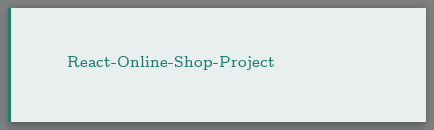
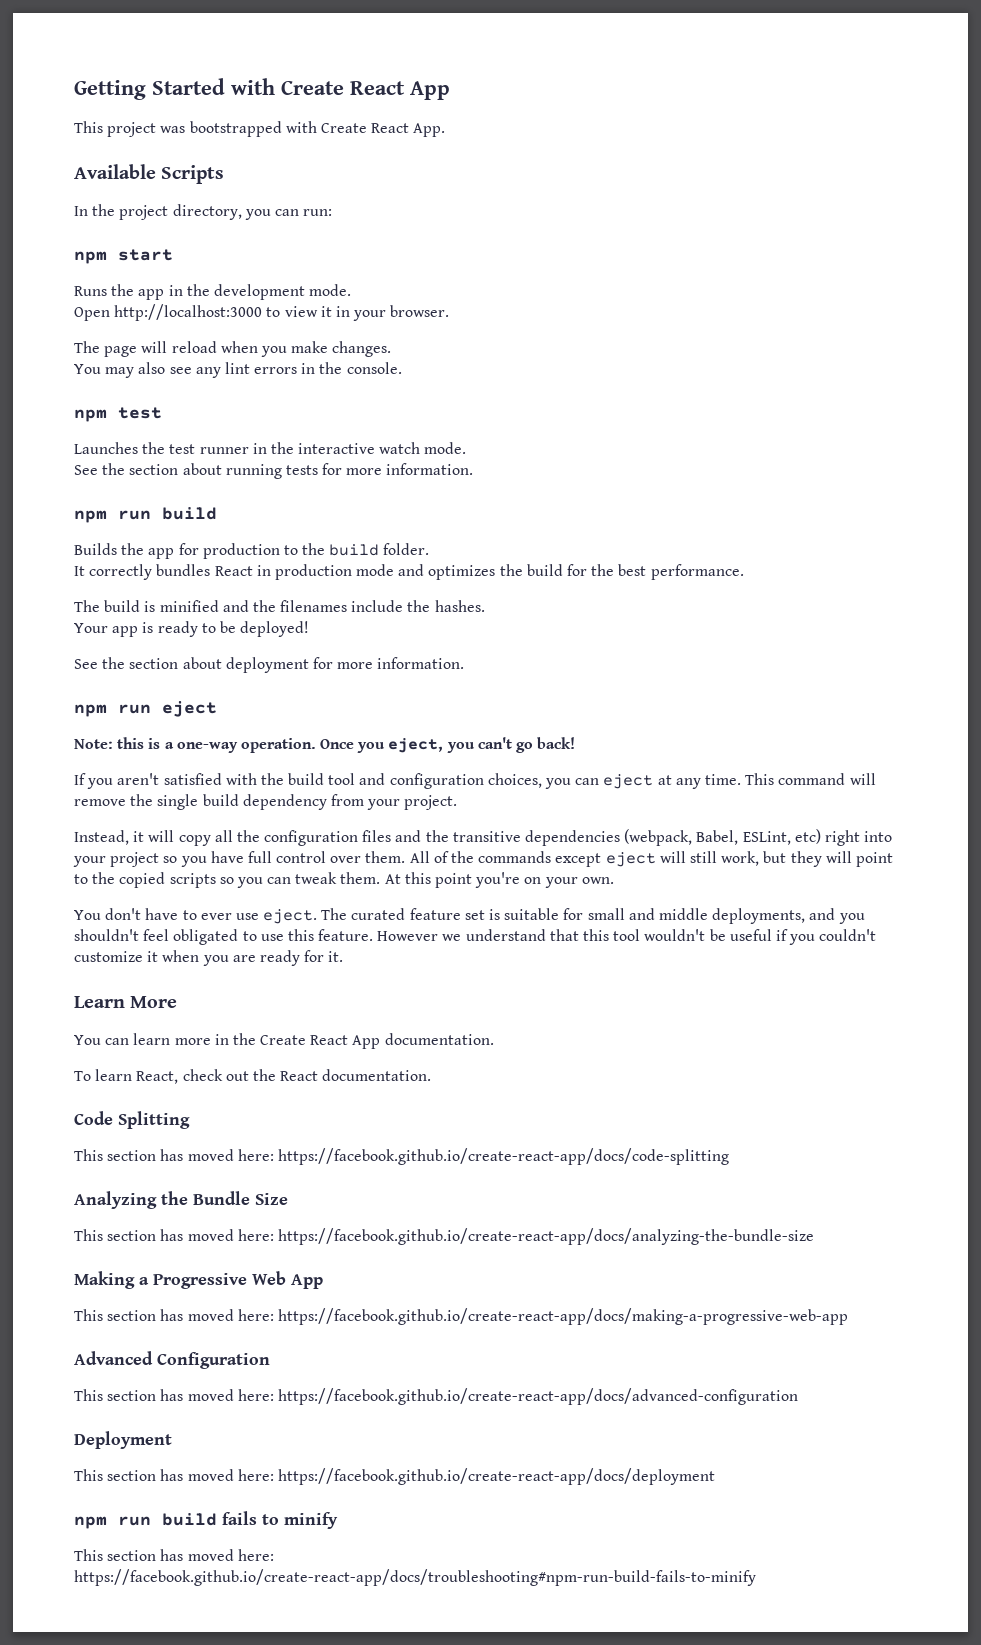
[67,56,275,70] React-Online-Shop-Project -> [74,78,450,100] [74,121,446,137] [74,164,225,184] [74,204,333,220] [74,249,173,264] [74,284,352,300] [74,304,450,321] [74,341,392,357] [74,362,402,378] [74,407,162,422] [74,442,467,454] [74,463,474,479] [74,507,217,523] [74,543,430,559] [74,564,744,580] [74,600,485,612] [74,621,310,637] [74,657,465,673] [74,701,217,717] [74,737,576,753] [74,773,876,789] [74,794,458,810] [74,829,893,846] [73,851,893,867] [74,872,614,888] [74,908,865,924] [74,929,877,945] [74,950,344,966] [74,996,178,1008] [74,1033,494,1049] [74,1069,432,1084] [74,1111,190,1129] [74,1148,729,1165] [74,1191,288,1209] [74,1228,814,1245] [74,1271,323,1289] [74,1308,848,1325] [74,1351,270,1369] [74,1388,798,1405] [74,1431,172,1449] [74,1468,715,1485] [74,1511,338,1529] [74,1549,274,1561] [74,1569,756,1586] Getting Started with Create React App // This project was bootstrapped with Create React App. // Available Scripts // In the project directory, you can run: // npm start // Runs the app in the development mode. // Open http://localhost:3000 to view it in your browser. // The page will reload when you make changes. // You may also see any lint errors in the console. // npm test // Launches the test runner in the interactive watch mode. // See the section about running tests for more information. // npm run build // Builds the app for production to the build folder. // It correctly bundles React in production mode and optimizes the build for the best performance. // The build is minified and the filenames include the hashes. // Your app is ready to be deployed! // See the section about deployment for more information. // npm run eject // Note: this is a one-way operation. Once you eject, you can't go back! // If you aren't satisfied with the build tool and configuration choices, you can eject at any time. This command will remove the single build dependency from your project. // Instead, it will copy all the configuration files and the transitive dependencies (webpack, Babel, ESLint, etc) right into your project so you have full control over them. All of the commands except eject will still work, but they will point to the copied scripts so you can tweak them. At this point you're on your own. // You don't have to ever use eject. The curated feature set is suitable for small and middle deployments, and you shouldn't feel obligated to use this feature. However we understand that this tool wouldn't be useful if you couldn't customize it when you are ready for it. // Learn More // You can learn more in the Create React App documentation. // To learn React, check out the React documentation. // Code Splitting // This section has moved here: https://facebook.github.io/create-react-app/docs/code-splitting // Analyzing the Bundle Size // This section has moved here: https://facebook.github.io/create-react-app/docs/analyzing-the-bundle-size // Making a Progressive Web App // This section has moved here: https://facebook.github.io/create-react-app/docs/making-a-progressive-web-app // Advanced Configuration // This section has moved here: https://facebook.github.io/create-react-app/docs/advanced-configuration // Deployment // This section has moved here: https://facebook.github.io/create-react-app/docs/deployment // npm run build fails to minify // This section has moved here: https://facebook.github.io/create-react-app/docs/troubleshooting#npm-run-build-fails-to-minify

